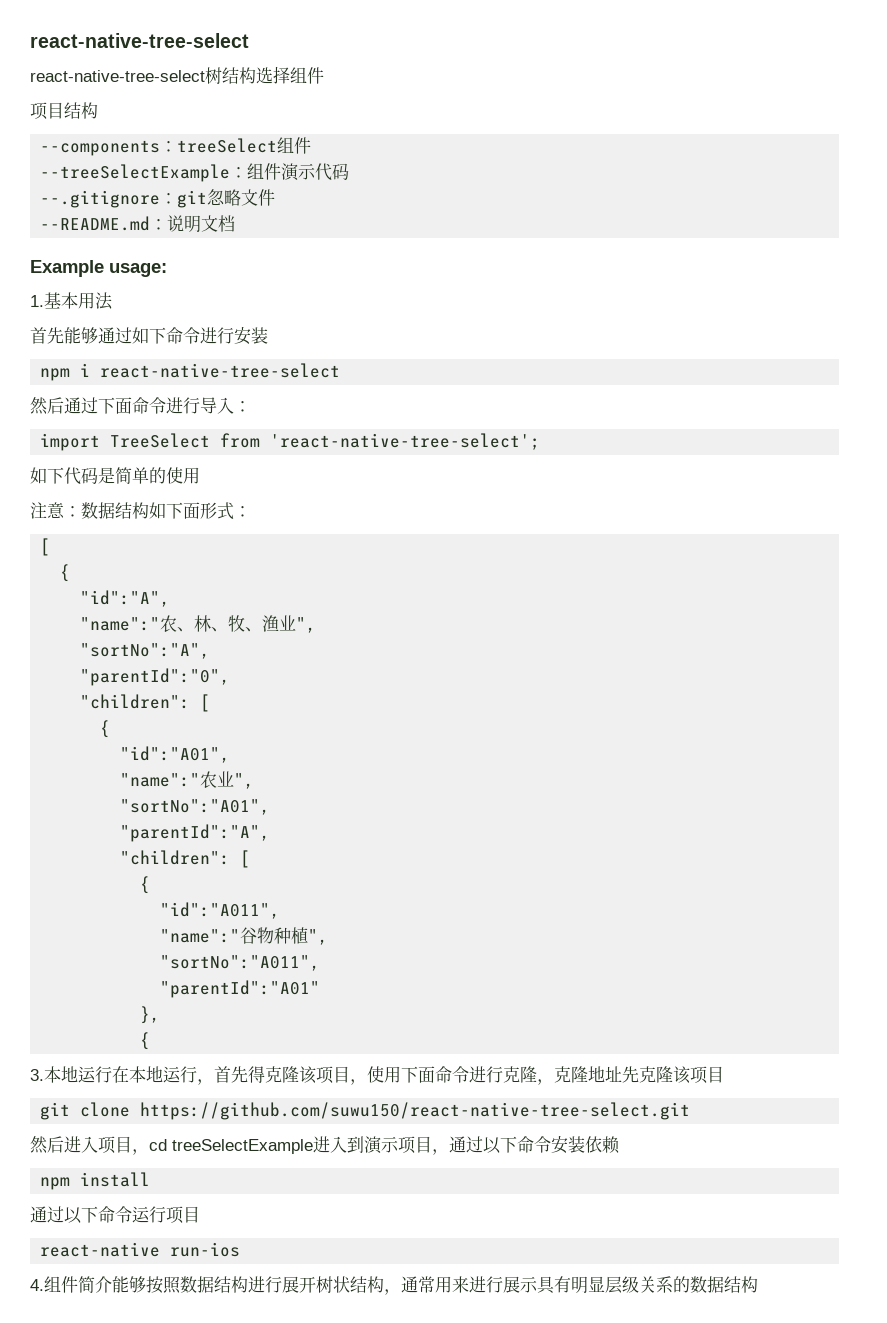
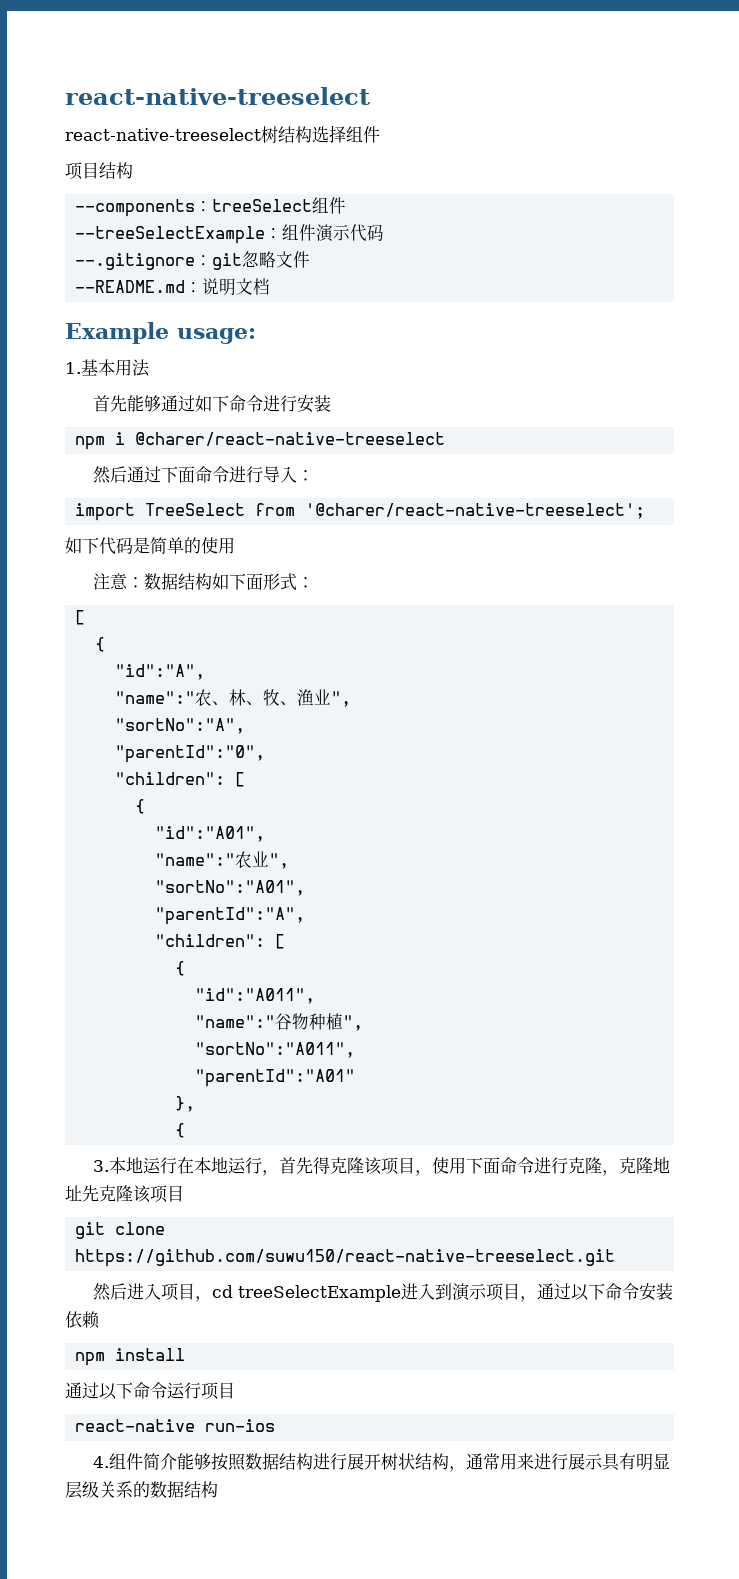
[30,33,249,48] [30,70,205,82] react-native-tree-select // react-native-tree-select -> [65,87,370,105] [65,128,261,141] react-native-treeselect // react-native-treeselect
[100,363,341,378] react-native-tree-select -> [135,432,446,446] @charer/react-native-treeselect
[270,433,541,450] 'react-native-tree-select'; -> [305,503,646,519] '@charer/react-native-treeselect';
[140,1102,691,1120] https://github.com/suwu150/react-native-tree-select.git -> [75,1249,616,1267] https://github.com/suwu150/react-native-treeselect.git

